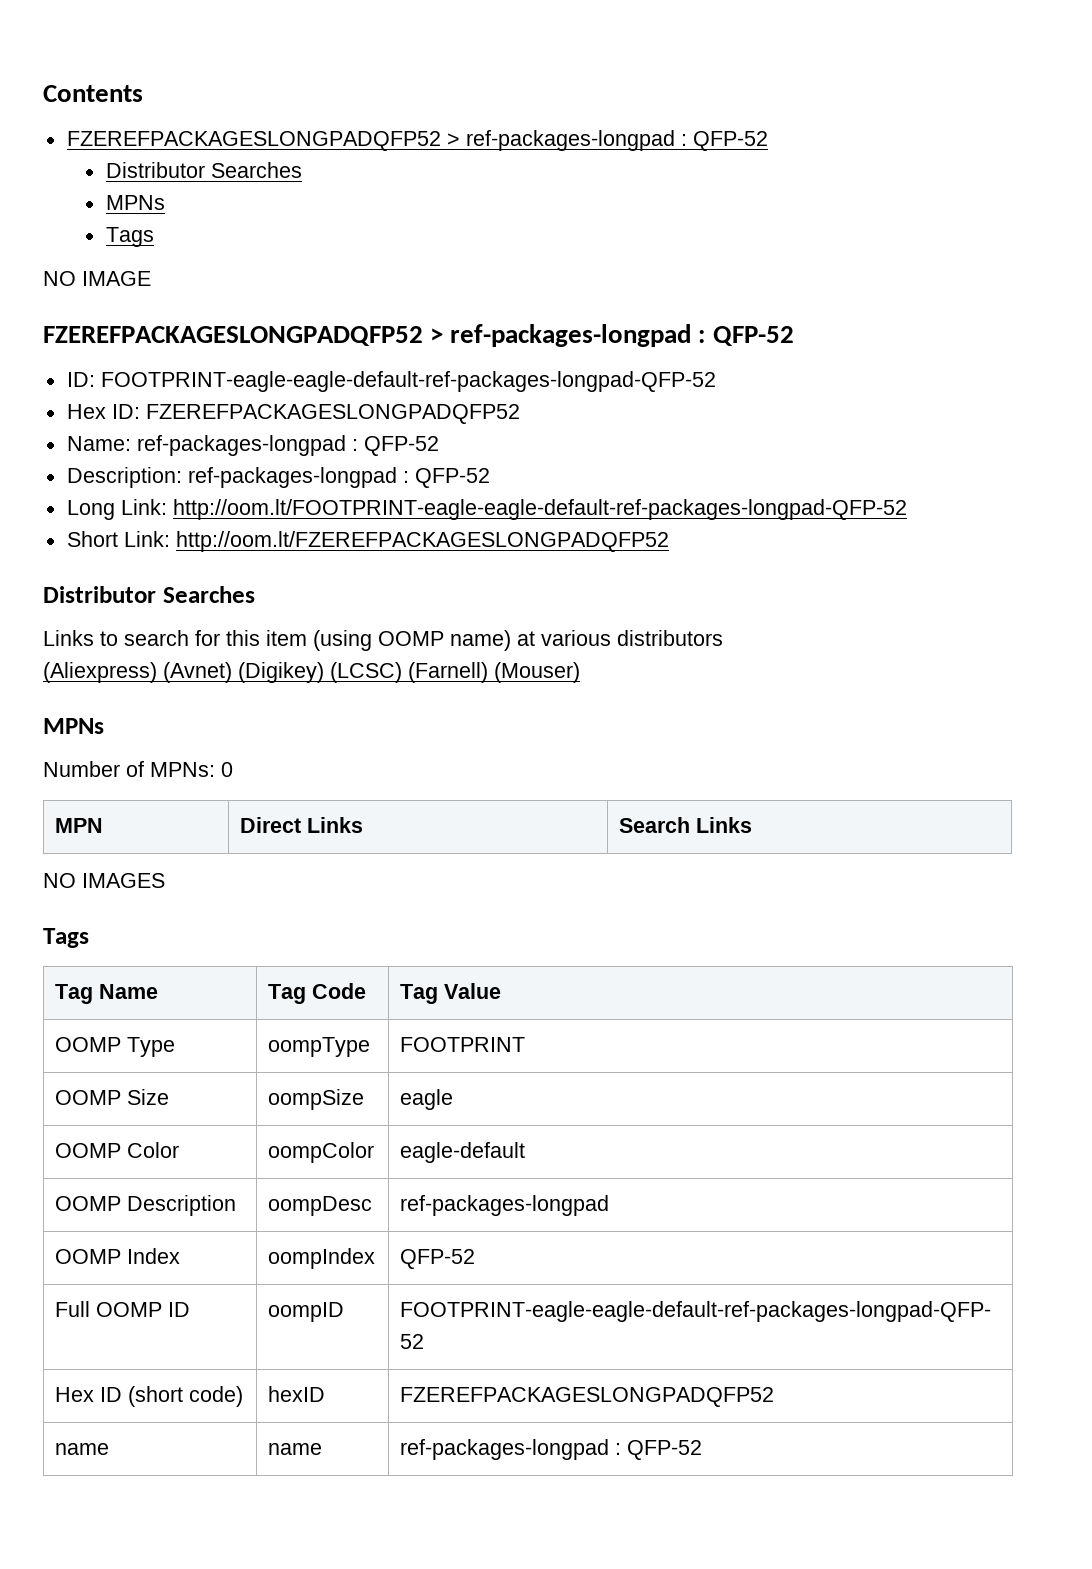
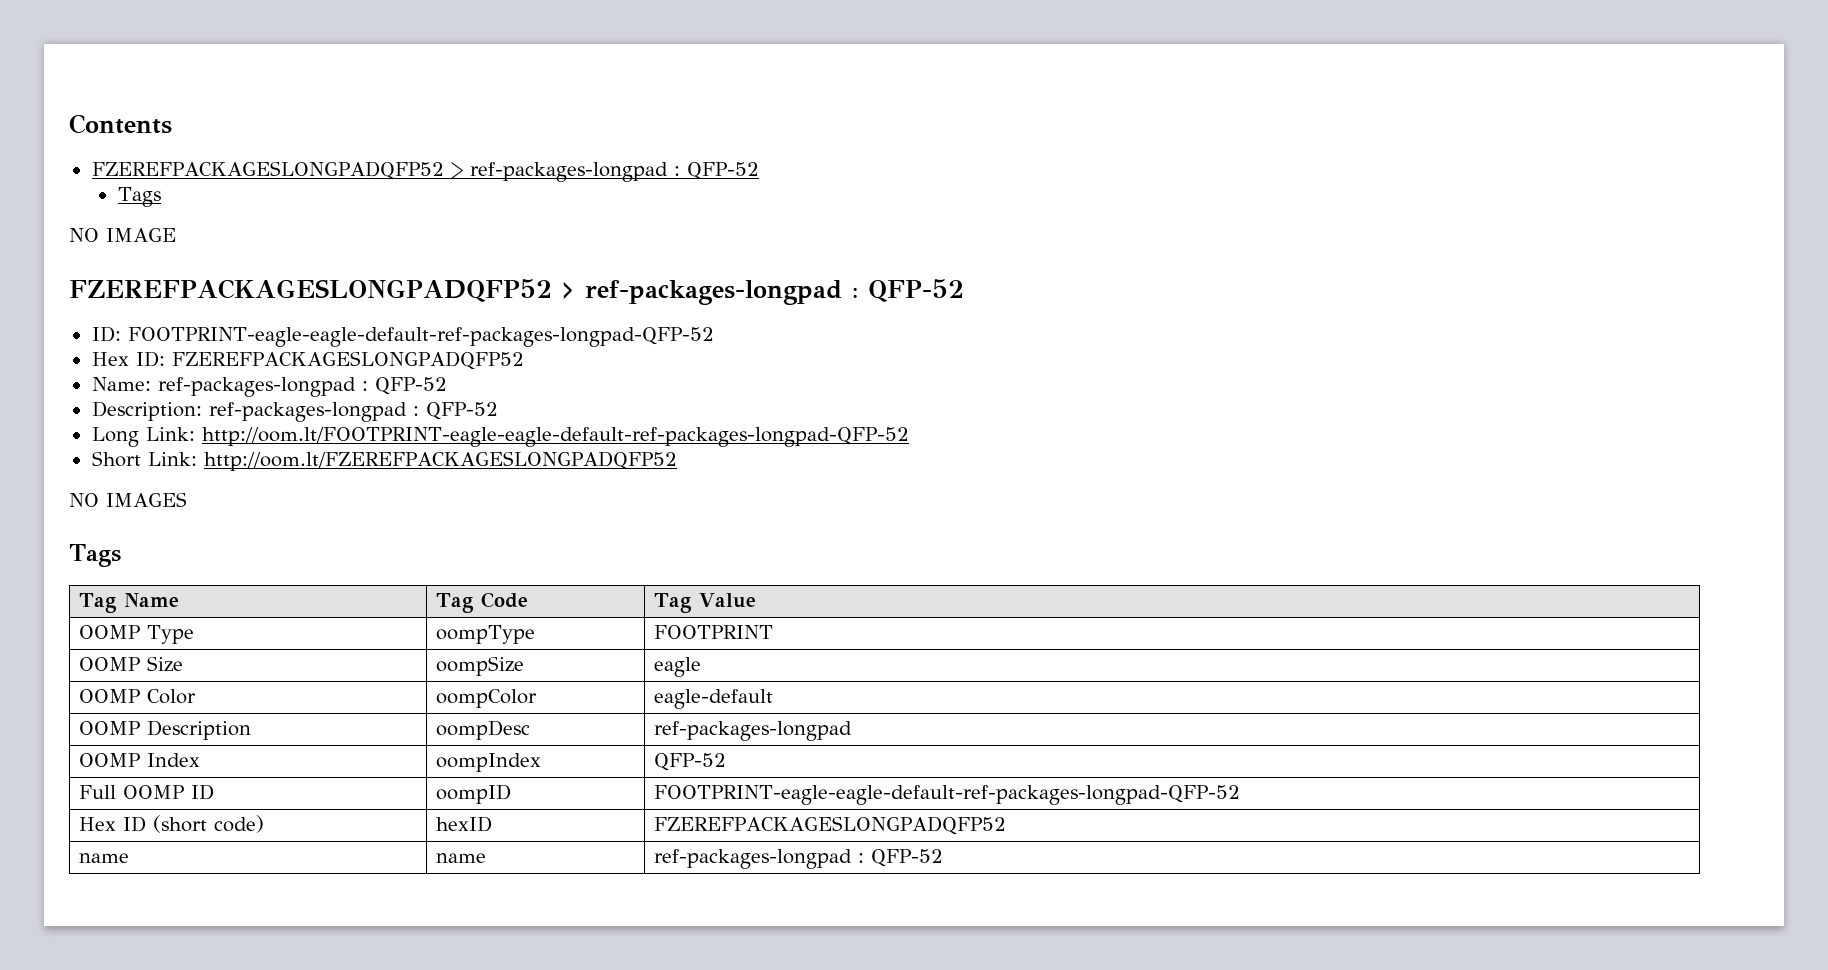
[105,162,302,178] [105,195,165,210] // Distributor Searches // MPNs -> (759, 171) none
[43,586,255,603] [43,630,723,651] [43,662,580,683] [43,718,104,734] [43,761,233,777] [55,818,104,833] [240,817,364,833] [619,817,753,833] // Distributor Searches // Links to search for this item (using OOMP name) at various distributors // (Aliexpress) (Avnet) (Digikey) (LCSC) (Farnell) (Mouser) // MPNs // Number of MPNs: 0 // MPN | Direct Links | Search Links -> (677, 461) none

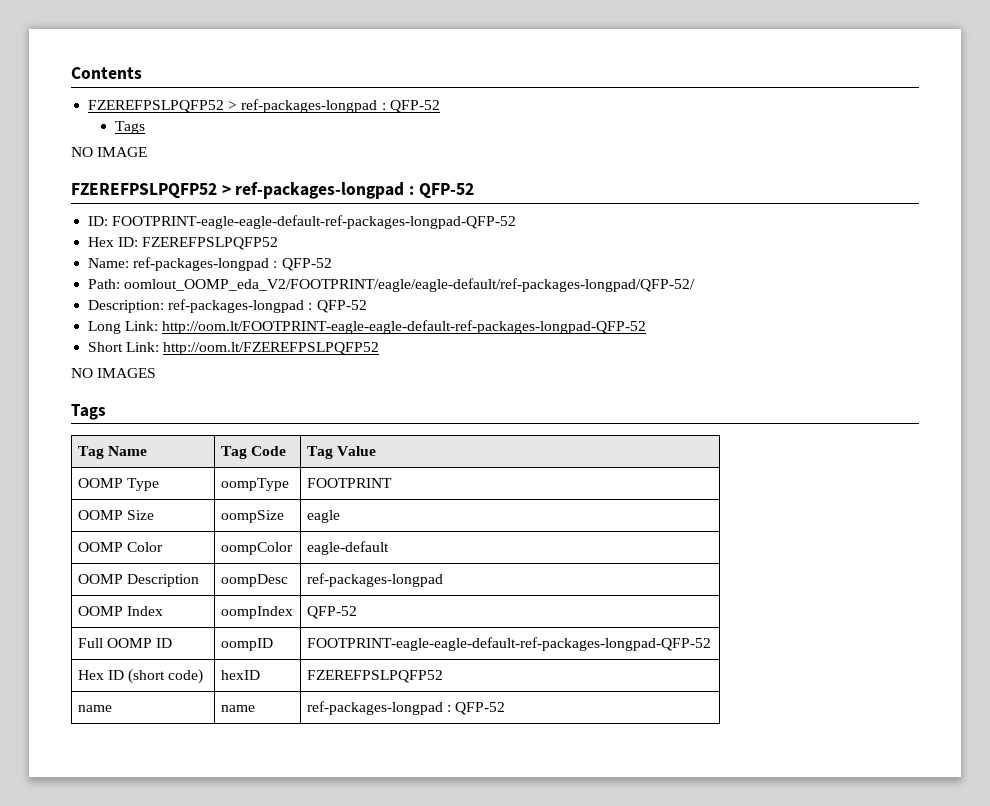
[91,161,444,180] FZEREFPACKAGESLONGPADQFP52 -> [88,100,225,113] FZEREFPSLPQFP52
[69,279,552,302] FZEREFPACKAGESLONGPADQFP52 -> [71,183,217,199] FZEREFPSLPQFP52
[171,351,524,370] FZEREFPACKAGESLONGPADQFP52 -> [142,237,279,250] FZEREFPSLPQFP52
(447, 386) none -> [88,278,696,292] // Path: oomlout_OOMP_eda_V2/FOOTPRINT/eagle/eagle-default/ref-packages-longpad/QFP-52/
[203,451,677,471] http://oom.lt/FZEREFPACKAGESLONGPADQFP52 -> [163,342,380,355] http://oom.lt/FZEREFPSLPQFP52
[653,816,1006,835] FZEREFPACKAGESLONGPADQFP52 -> [306,670,443,683] FZEREFPSLPQFP52

